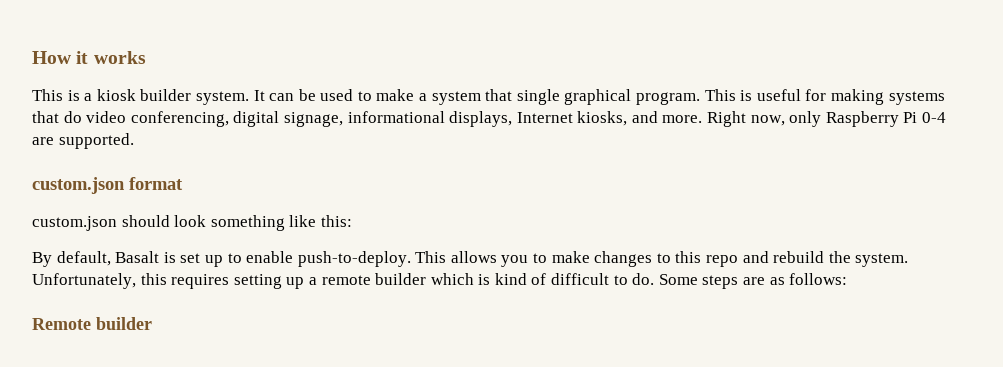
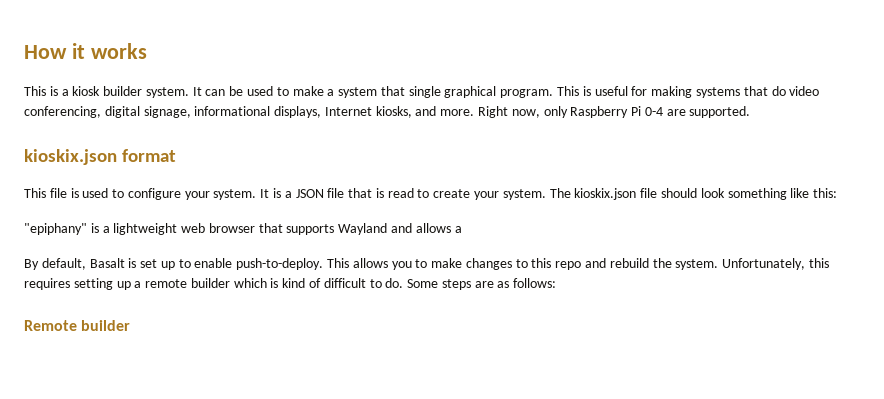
[32,177,125,194] custom.json -> [24,149,117,165] kioskix.json
[32,216,117,231] custom.json -> [24,188,658,200] This file is used to configure your system. It is a JSON file that is read to create your system. The kioskix.json file
(352, 221) none -> [24,223,462,235] // "epiphany" is a lightweight web browser that supports Wayland and allows a

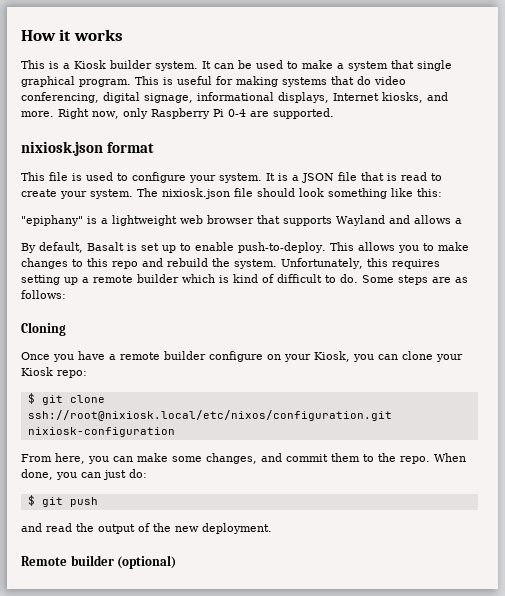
[72,86,101,96] kiosk -> [74,60,106,69] Kiosk
[24,149,117,165] kioskix.json -> [21,141,103,156] nixiosk.json
[574,188,637,200] kioskix.json -> [162,188,230,199] nixiosk.json
(557, 283) none -> [21,322,66,336] [21,351,463,362] [21,367,87,378] [27,393,105,405] [27,410,392,421] [27,427,175,437] [21,453,466,464] [21,469,147,480] [27,495,98,507] [21,523,272,534] // Cloning // Once you have a remote builder configure on your Kiosk, you can clone your Kiosk repo: // $ git clone ssh://root@nixiosk.local/etc/nixos/configuration.git nixiosk-configuration // From here, you can make some changes, and commit them to the repo. When done, you can just do: // $ git push // and read the output of the new deployment.
(131, 325) none -> [117,555,177,569] (optional)

